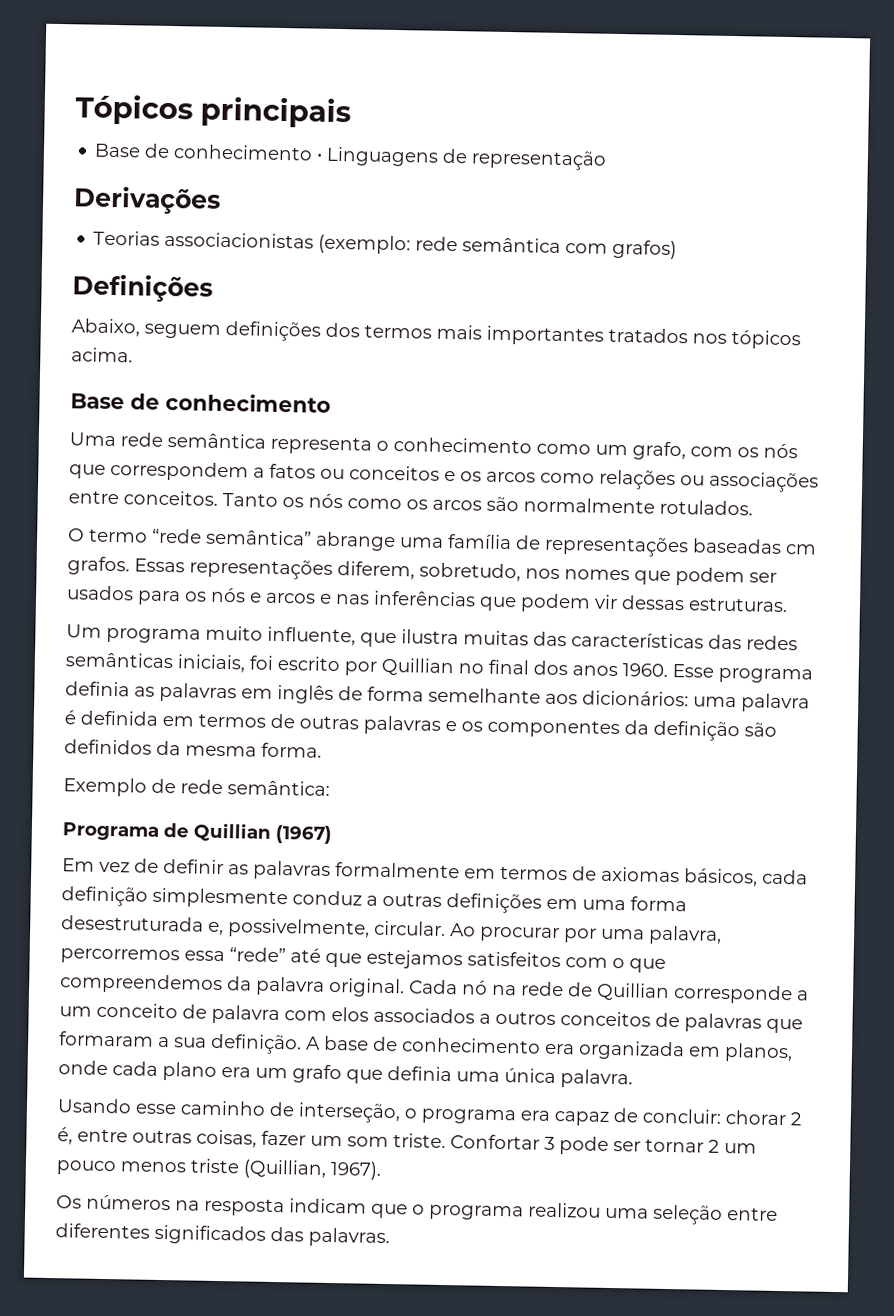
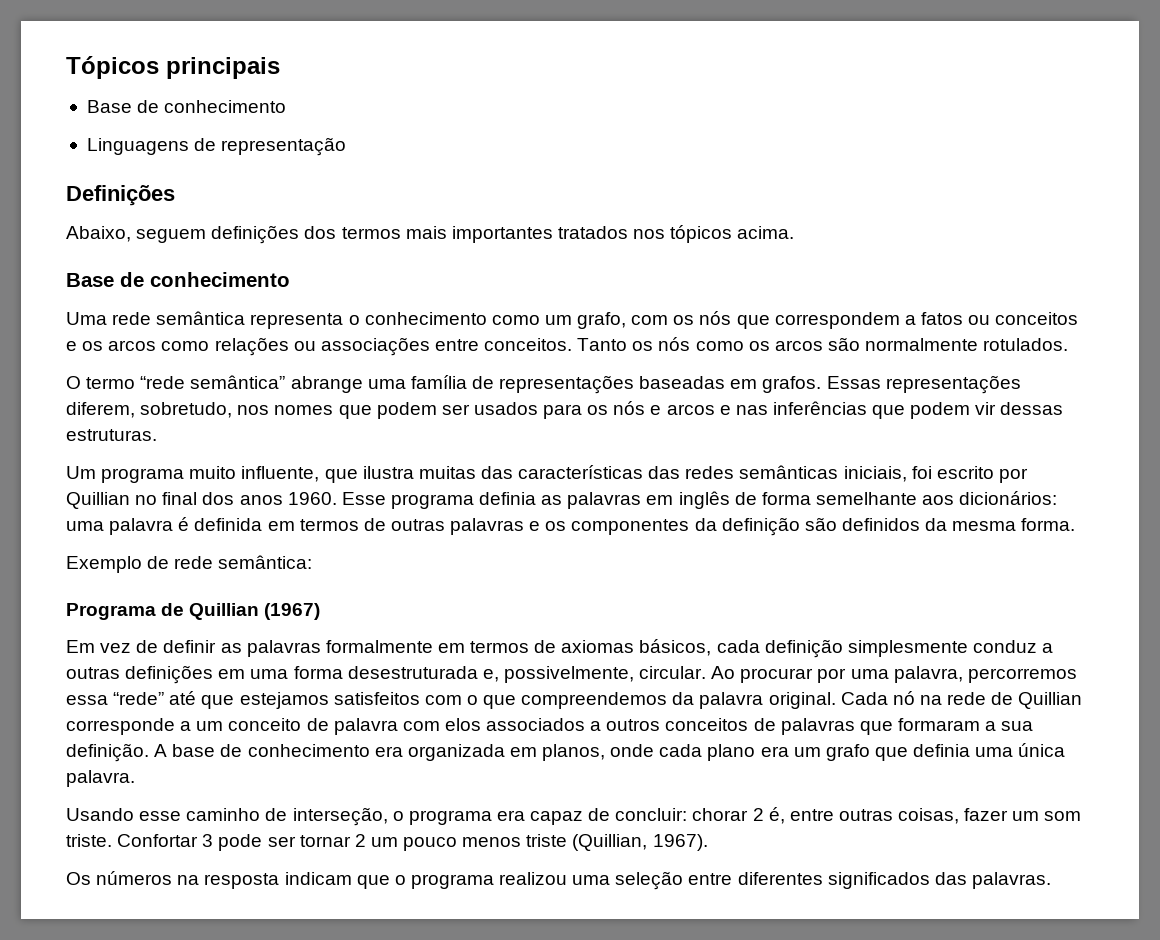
[316,153,323,161] • -> (287, 106) //
[73,185,221,215] [93,230,678,260] // Derivações // Teorias associacionistas (exemplo: rede semântica com grafos) -> (347, 146) none
[785,544,817,555] cm -> [730,379,758,389] em

